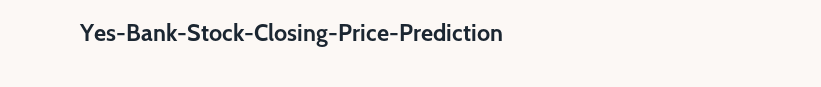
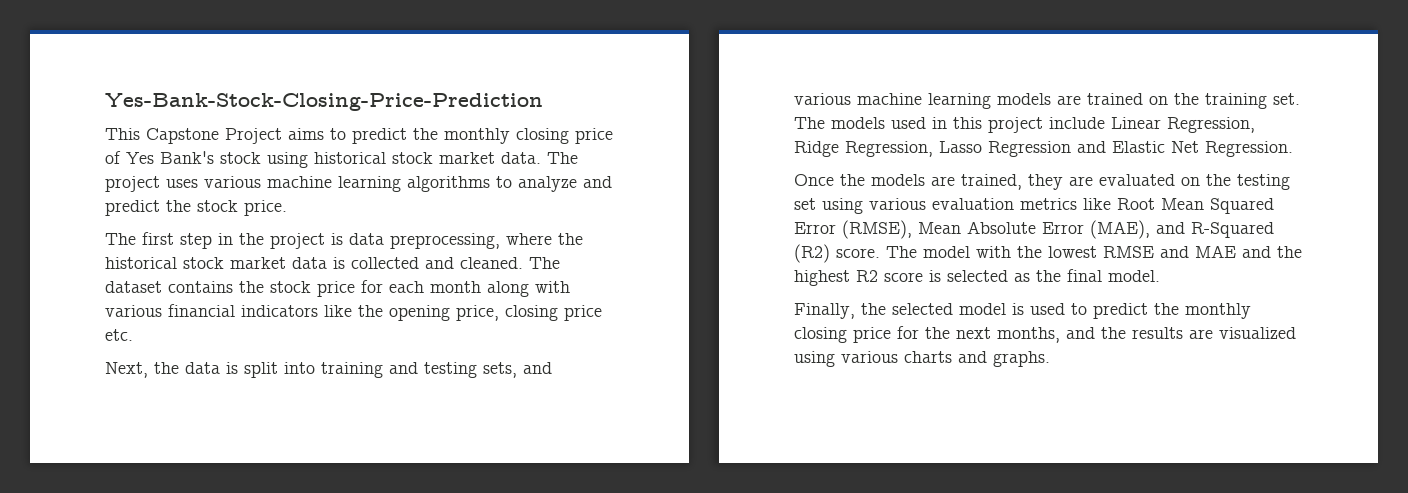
(503, 35) none -> [105,128,613,144] [105,151,578,168] [105,176,612,192] [105,200,287,216] [105,232,583,249] [105,257,560,269] [105,280,570,297] [105,304,602,321] [105,329,133,341] [105,362,552,378] [794,93,1300,109] [794,117,1255,133] [794,141,1293,157] [794,174,1290,190] [794,198,1274,214] [794,220,1274,239] [794,244,1302,263] [794,269,1160,286] [794,303,1251,319] [794,326,1296,343] [794,351,1050,367] // This Capstone Project aims to predict the monthly closing price of Yes Bank's stock using historical stock market data. The project uses various machine learning algorithms to analyze and predict the stock price. // The first step in the project is data preprocessing, where the historical stock market data is collected and cleaned. The dataset contains the stock price for each month along with various financial indicators like the opening price, closing price etc. // Next, the data is split into training and testing sets, and various machine learning models are trained on the training set. The models used in this project include Linear Regression, Ridge Regression, Lasso Regression and Elastic Net Regression. // Once the models are trained, they are evaluated on the testing set using various evaluation metrics like Root Mean Squared Error (RMSE), Mean Absolute Error (MAE), and R-Squared (R2) score. The model with the lowest RMSE and MAE and the highest R2 score is selected as the final model. // Finally, the selected model is used to predict the monthly closing price for the next months, and the results are visualized using various charts and graphs.

